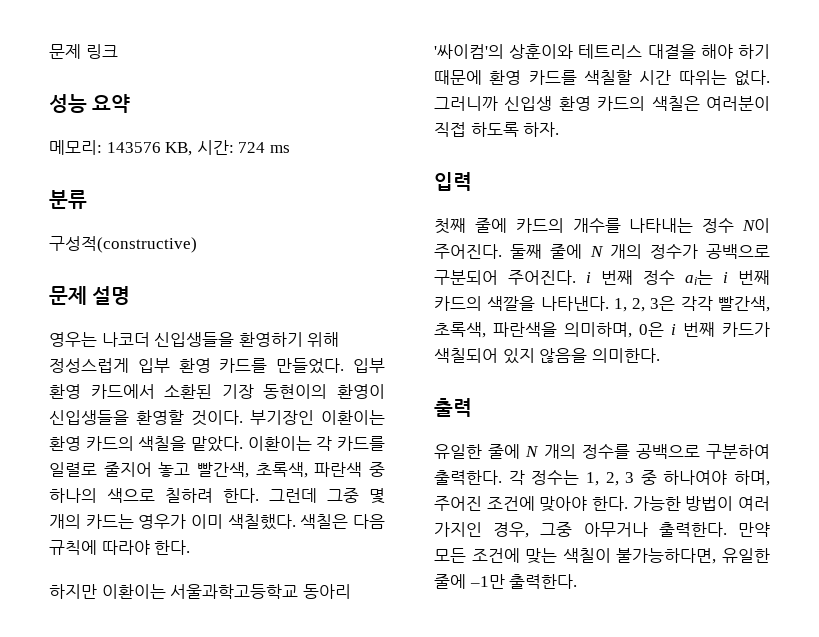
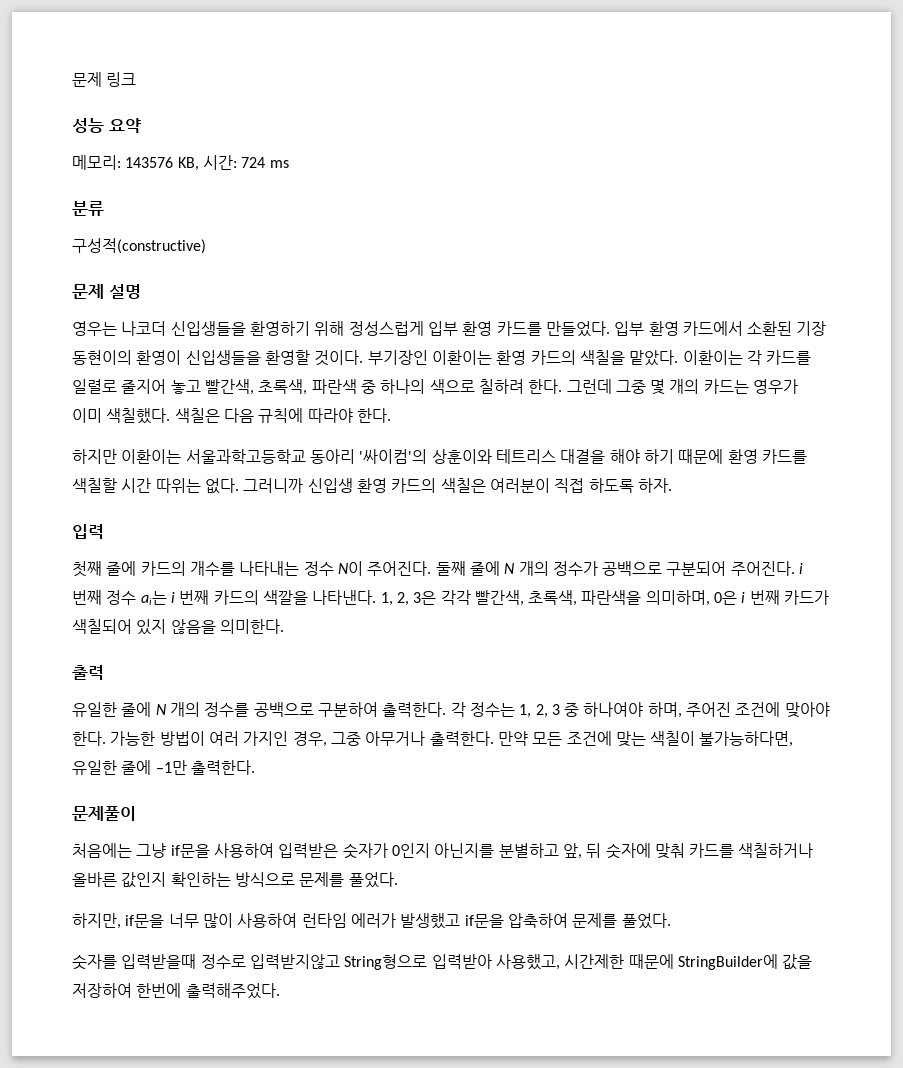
(578, 581) none -> [72,806,136,821] [72,843,814,859] [72,872,398,888] [72,913,671,929] [72,954,813,970] [72,983,280,999] // 문제풀이 // 처음에는 그냥 if문을 사용하여 입력받은 숫자가 0인지 아닌지를 분별하고 앞, 뒤 숫자에 맞춰 카드를 색칠하거나 올바른 값인지 확인하는 방식으로 문제를 풀었다. // 하지만, if문을 너무 많이 사용하여 런타임 에러가 발생했고 if문을 압축하여 문제를 풀었다. // 숫자를 입력받을때 정수로 입력받지않고 String형으로 입력받아 사용했고, 시간제한 때문에 StringBuilder에 값을 저장하여 한번에 출력해주었다.

